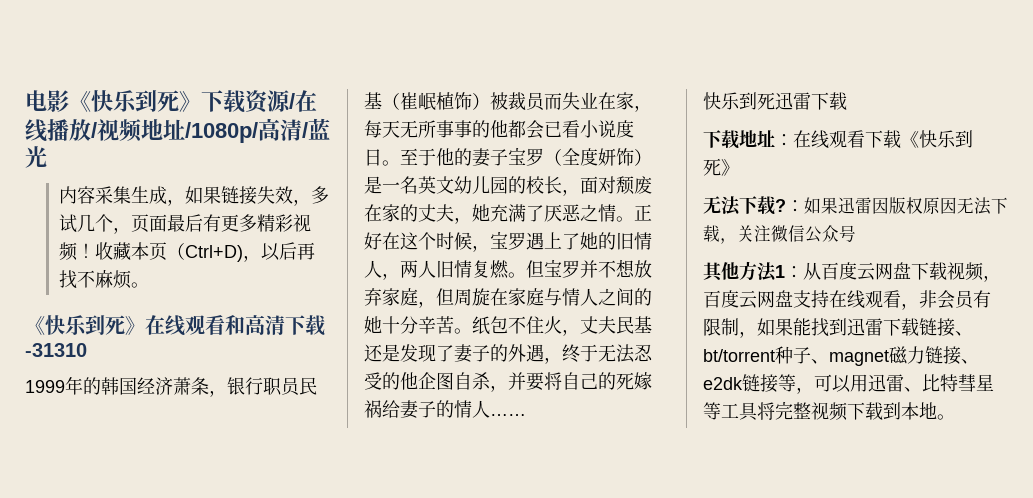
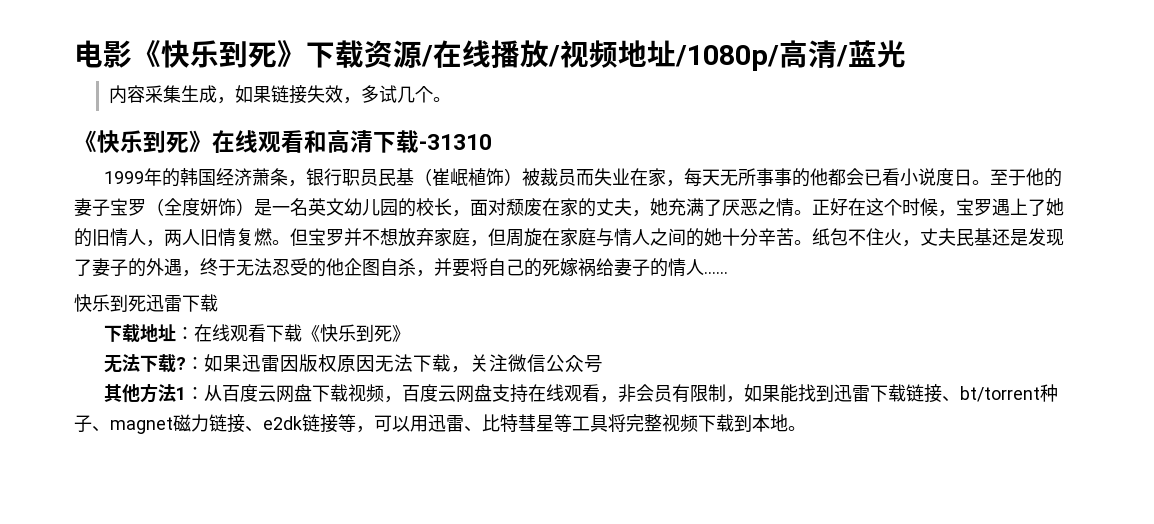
[112,214,311,234] [58,242,315,262] [58,269,131,289] ，页面最后有更多精彩视频！收藏本页（Ctrl+D)，以后再找不麻烦 -> (433, 94) none

